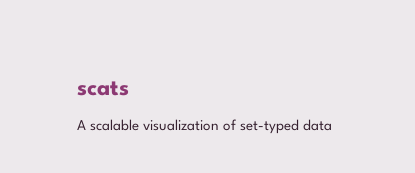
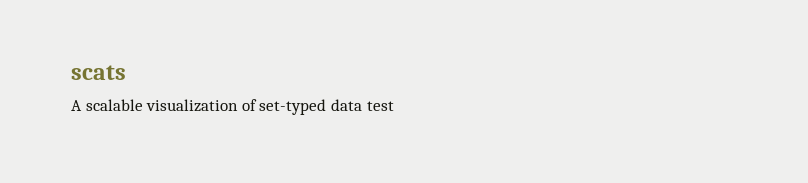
(333, 125) none -> [366,101,394,111] test

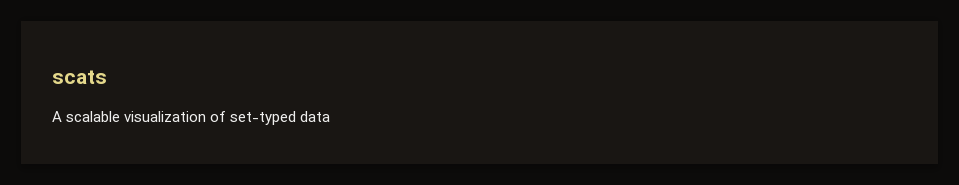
[366,101,394,111] test -> (331, 116) none

